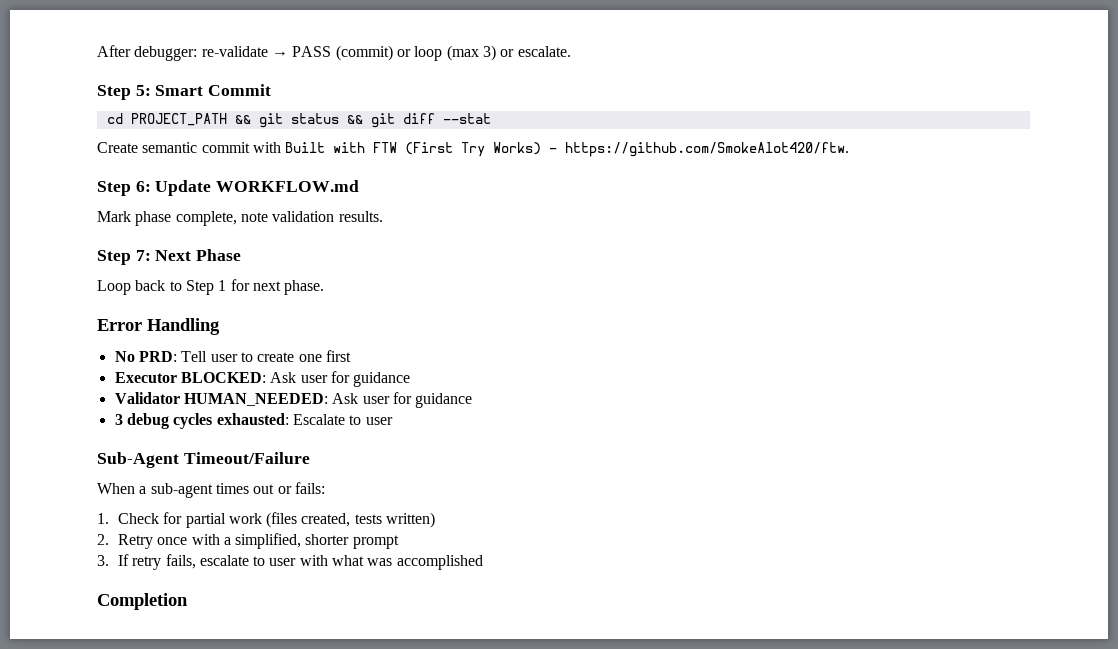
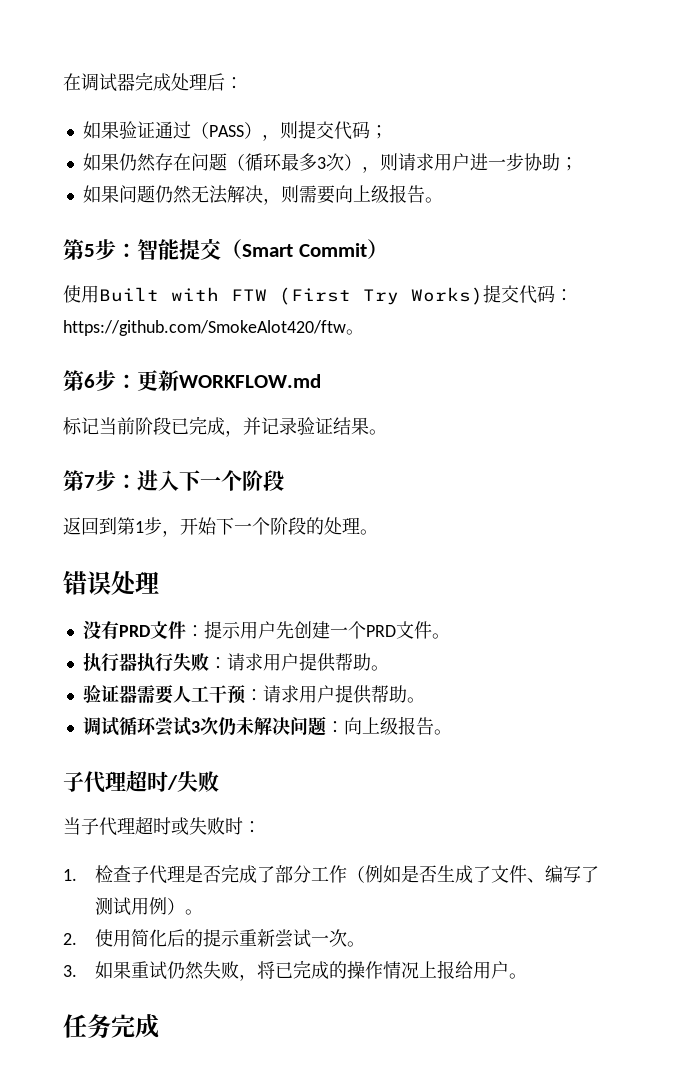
[97,45,571,61] [97,84,272,100] [106,113,491,128] [97,142,281,153] After debugger: re-validate → PASS (commit) or loop (max 3) or escalate. // Step 5: Smart Commit // cd PROJECT_PATH && git status && git diff --stat // Create semantic commit with -> [63,72,243,92] [82,121,388,141] [82,153,578,173] [82,184,443,205] [63,238,388,260] [63,285,99,303] 在调试器完成处理后： // 如果验证通过（PASS），则提交代码； // 如果仍然存在问题（循环最多3次），则请求用户进一步协助； // 如果问题仍然无法解决，则需要向上级报告。 // 第5步：智能提交（Smart Commit） // 使用
[549,142,850,157] [97,180,360,196] [97,211,383,226] [97,249,242,265] [97,279,325,295] [97,318,220,335] [114,350,351,362] [114,371,411,387] [114,392,473,408] [114,413,393,429] [97,452,310,468] [97,482,325,498] [97,512,436,528] [97,533,399,549] [97,554,483,570] [97,593,188,610] - https://github.com/SmokeAlot420/ftw. // Step 6: Update WORKFLOW.md // Mark phase complete, note validation results. // Step 7: Next Phase // Loop back to Step 1 for next phase. // Error Handling // No PRD: Tell user to create one first // Executor BLOCKED: Ask user for guidance // Validator HUMAN_NEEDED: Ask user for guidance // 3 debug cycles exhausted: Escalate to user // Sub-Agent Timeout/Failure // When a sub-agent times out or fails: // 1. Check for partial work (files created, tests written) // 2. Retry once with a simplified, shorter prompt // 3. If retry fails, escalate to user with what was accomplished // Completion -> [483,285,573,304] [63,320,364,336] [63,370,321,391] [63,416,387,437] [63,470,284,491] [63,517,378,537] [63,570,159,595] [82,621,450,639] [82,653,389,672] [82,685,425,704] [82,716,452,737] [63,770,219,793] [63,816,261,836] [63,864,600,884] [95,897,204,916] [63,929,366,948] [63,960,528,981] [63,1014,159,1039] 提交代码：https://github.com/SmokeAlot420/ftw。 // 第6步：更新WORKFLOW.md // 标记当前阶段已完成，并记录验证结果。 // 第7步：进入下一个阶段 // 返回到第1步，开始下一个阶段的处理。 // 错误处理 // 没有PRD文件：提示用户先创建一个PRD文件。 // 执行器执行失败：请求用户提供帮助。 // 验证器需要人工干预：请求用户提供帮助。 // 调试循环尝试3次仍未解决问题：向上级报告。 // 子代理超时/失败 // 当子代理超时或失败时： // 1.检查子代理是否完成了部分工作（例如是否生成了文件、编写了测试用例）。 // 2.使用简化后的提示重新尝试一次。 // 3.如果重试仍然失败，将已完成的操作情况上报给用户。 // 任务完成

